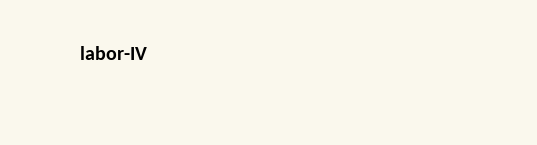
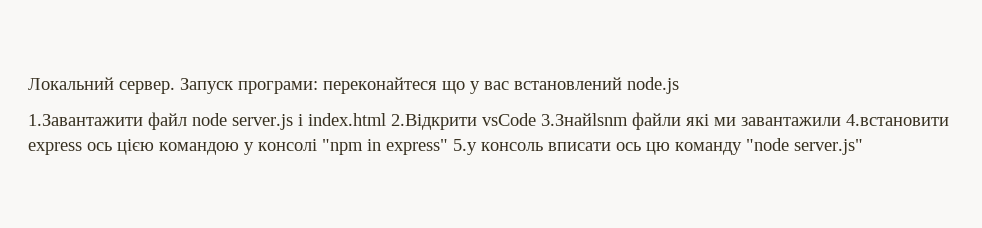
[80,46,147,60] labor-IV -> [28,77,679,94] [28,112,949,130] [28,138,863,155] Локальний сервер. Запуск програми: переконайтеся що у вас встановлений node.js // 1.Завантажити файл node server.js і index.html 2.Відкрити vsCode 3.Знайlsnm файли які ми завантажили 4.встановити express ось цією командою у консолі "npm in express" 5.у консоль вписати ось цю команду "node server.js"

